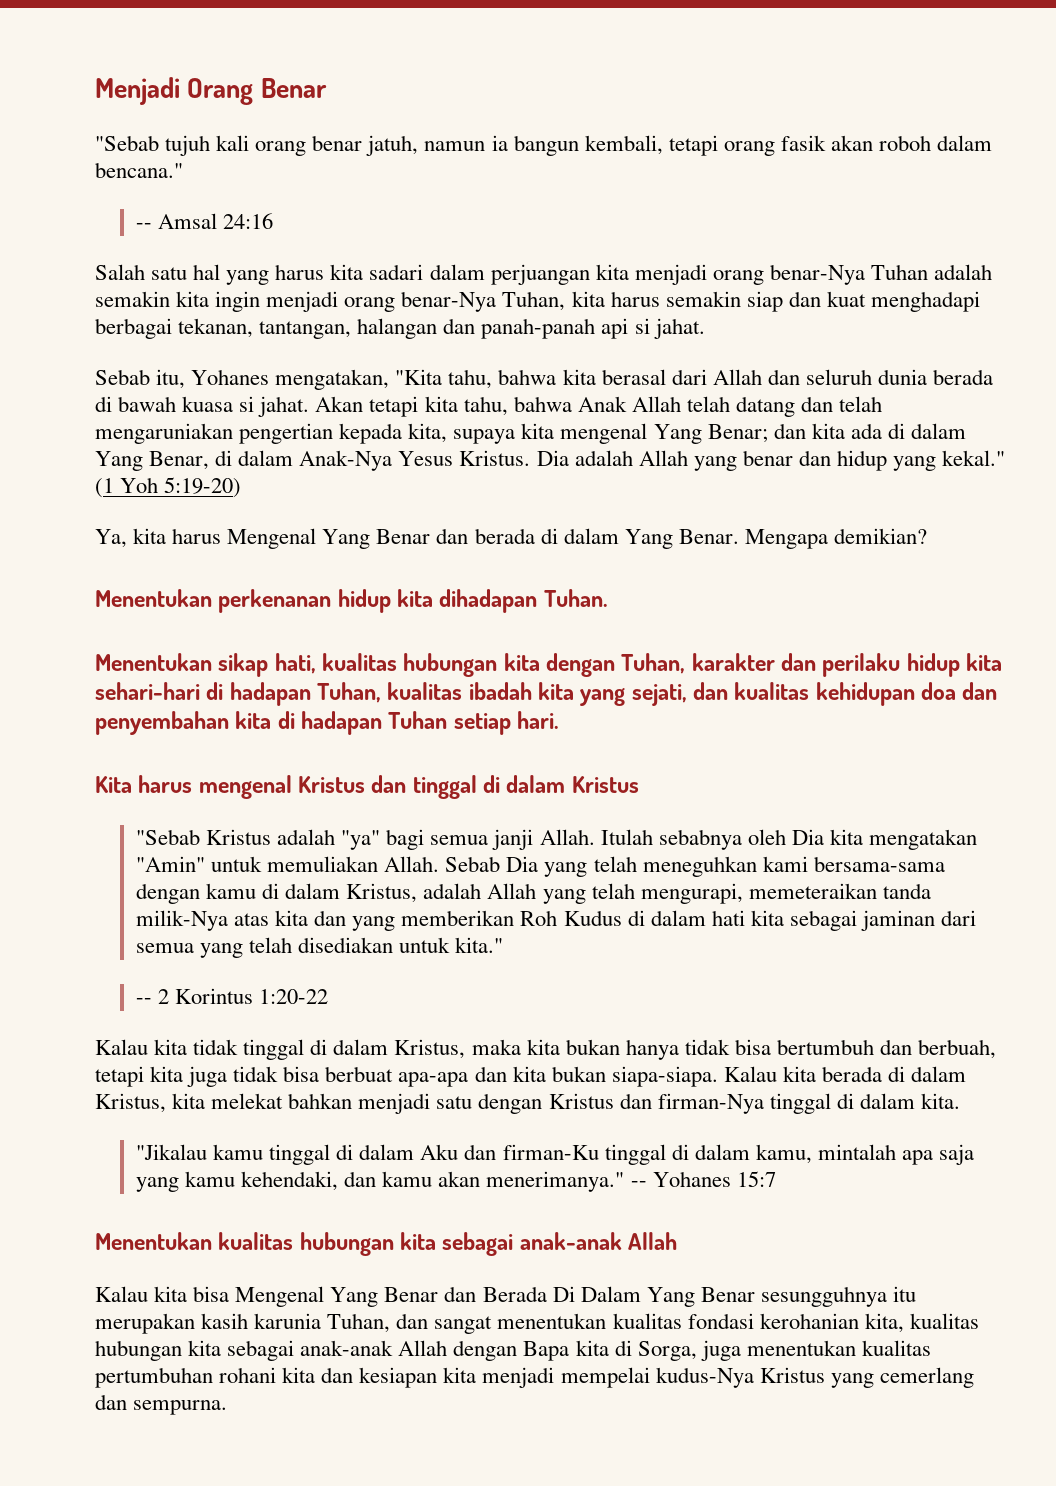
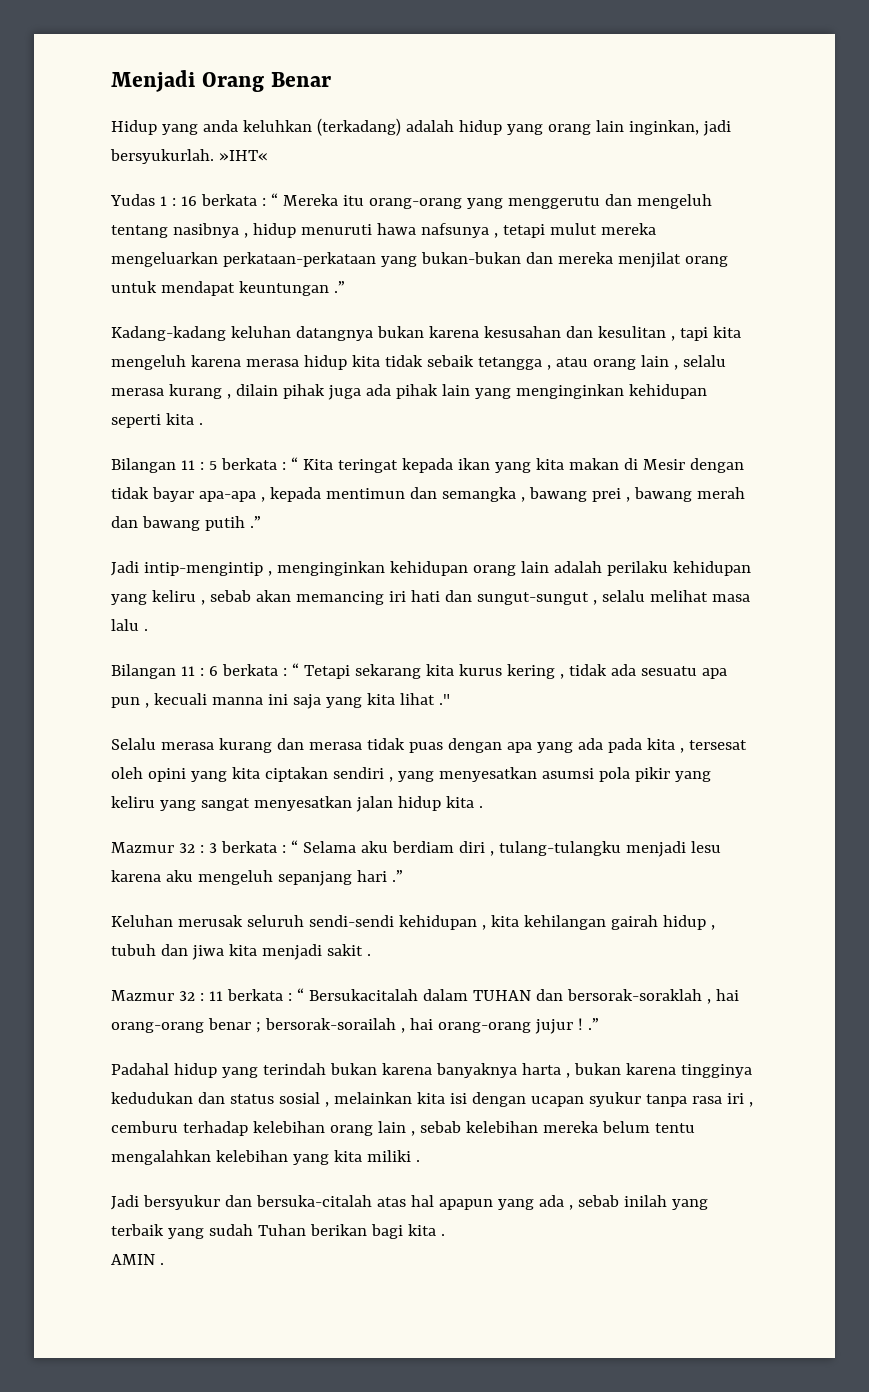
[95,135,993,156] [95,162,183,178] [135,213,274,229] [95,264,993,285] [95,291,980,312] [95,318,705,339] [95,369,994,390] [95,396,883,417] [95,423,966,444] [95,450,1006,471] [95,477,242,498] [95,528,927,549] [95,589,607,613] [95,653,1003,677] [95,682,998,706] [95,711,559,735] [95,775,639,799] [135,829,977,850] [135,856,945,877] [135,883,931,904] [135,910,977,931] [135,937,504,958] [135,988,329,1004] [95,1039,997,1060] [95,1066,967,1087] [95,1093,960,1114] [135,1144,975,1165] [135,1171,776,1192] [95,1232,678,1256] [95,1286,916,1307] [95,1313,979,1334] [95,1340,931,1361] [95,1367,974,1388] [95,1394,228,1415] "Sebab tujuh kali orang benar jatuh, namun ia bangun kembali, tetapi orang fasik akan roboh dalam bencana." // -- Amsal 24:16 // Salah satu hal yang harus kita sadari dalam perjuangan kita menjadi orang benar-Nya Tuhan adalah semakin kita ingin menjadi orang benar-Nya Tuhan, kita harus semakin siap dan kuat menghadapi berbagai tekanan, tantangan, halangan dan panah-panah api si jahat. // Sebab itu, Yohanes mengatakan, "Kita tahu, bahwa kita berasal dari Allah dan seluruh dunia berada di bawah kuasa si jahat. Akan tetapi kita tahu, bahwa Anak Allah telah datang dan telah mengaruniakan pengertian kepada kita, supaya kita mengenal Yang Benar; dan kita ada di dalam Yang Benar, di dalam Anak-Nya Yesus Kristus. Dia adalah Allah yang benar dan hidup yang kekal." (1 Yoh 5:19-20) // Ya, kita harus Mengenal Yang Benar dan berada di dalam Yang Benar. Mengapa demikian? // Menentukan perkenanan hidup kita dihadapan Tuhan. // Menentukan sikap hati, kualitas hubungan kita dengan Tuhan, karakter dan perilaku hidup kita sehari-hari di hadapan Tuhan, kualitas ibadah kita yang sejati, dan kualitas kehidupan doa dan penyembahan kita di hadapan Tuhan setiap hari. // Kita harus mengenal Kristus dan tinggal di dalam Kristus // "Sebab Kristus adalah "ya" bagi semua janji Allah. Itulah sebabnya oleh Dia kita mengatakan "Amin" untuk memuliakan Allah. Sebab Dia yang telah meneguhkan kami bersama-sama dengan kamu di dalam Kristus, adalah Allah yang telah mengurapi, memeteraikan tanda milik-Nya atas kita dan yang memberikan Roh Kudus di dalam hati kita sebagai jaminan dari semua yang telah disediakan untuk kita." // -- 2 Korintus 1:20-22 // Kalau kita tidak tinggal di dalam Kristus, maka kita bukan hanya tidak bisa bertumbuh dan berbuah, tetapi kita juga tidak bisa berbuat apa-apa dan kita bukan siapa-siapa. Kalau kita berada di dalam Kristus, kita melekat bahkan menjadi satu dengan Kristus dan firman-Nya tinggal di dalam kita. // "Jikalau kamu tinggal di dalam Aku dan firman-Ku tinggal di dalam kamu, mintalah apa saja yang kamu kehendaki, dan kamu akan menerimanya." -- Yohanes 15:7 // Menentukan kualitas hubungan kita sebagai anak-anak Allah // Kalau kita bisa Mengenal Yang Benar dan Berada Di Dalam Yang Benar sesungguhnya itu merupakan kasih karunia Tuhan, dan sangat menentukan kualitas fondasi kerohanian kita, kualitas hubungan kita sebagai anak-anak Allah dengan Bapa kita di Sorga, juga menentukan kualitas pertumbuhan rohani kita dan kesiapan kita menjadi mempelai kudus-Nya Kristus yang cemerlang dan sempurna. -> [111,118,731,136] [110,149,268,164] [110,193,712,209] [111,223,656,238] [111,252,728,268] [111,281,345,296] [111,326,741,341] [111,355,726,370] [111,384,707,400] [111,413,203,428] [111,457,744,473] [111,487,745,502] [111,516,261,531] [111,561,751,576] [111,590,750,605] [111,619,148,631] [111,663,727,679] [111,693,450,709] [111,738,747,753] [111,767,711,782] [111,796,483,812] [111,840,721,857] [111,870,403,886] [111,915,715,930] [111,944,371,960] [111,988,739,1004] [111,1018,599,1034] [111,1063,752,1078] [111,1092,753,1107] [111,1121,695,1136] [111,1150,420,1165] [111,1195,708,1210] [111,1224,445,1239] [111,1254,164,1265] Hidup yang anda keluhkan (terkadang) adalah hidup yang orang lain inginkan, jadi bersyukurlah. »IHT« // Yudas 1 : 16 berkata : “ Mereka itu orang-orang yang menggerutu dan mengeluh tentang nasibnya , hidup menuruti hawa nafsunya , tetapi mulut mereka mengeluarkan perkataan-perkataan yang bukan-bukan dan mereka menjilat orang untuk mendapat keuntungan .” // Kadang-kadang keluhan datangnya bukan karena kesusahan dan kesulitan , tapi kita mengeluh karena merasa hidup kita tidak sebaik tetangga , atau orang lain , selalu merasa kurang , dilain pihak juga ada pihak lain yang menginginkan kehidupan seperti kita . // Bilangan 11 : 5 berkata : “ Kita teringat kepada ikan yang kita makan di Mesir dengan tidak bayar apa-apa , kepada mentimun dan semangka , bawang prei , bawang merah dan bawang putih .” // Jadi intip-mengintip , menginginkan kehidupan orang lain adalah perilaku kehidupan yang keliru , sebab akan memancing iri hati dan sungut-sungut , selalu melihat masa lalu . // Bilangan 11 : 6 berkata : “ Tetapi sekarang kita kurus kering , tidak ada sesuatu apa pun , kecuali manna ini saja yang kita lihat ." // Selalu merasa kurang dan merasa tidak puas dengan apa yang ada pada kita , tersesat oleh opini yang kita ciptakan sendiri , yang menyesatkan asumsi pola pikir yang keliru yang sangat menyesatkan jalan hidup kita . // Mazmur 32 : 3 berkata : “ Selama aku berdiam diri , tulang-tulangku menjadi lesu karena aku mengeluh sepanjang hari .” // Keluhan merusak seluruh sendi-sendi kehidupan , kita kehilangan gairah hidup , tubuh dan jiwa kita menjadi sakit . // Mazmur 32 : 11 berkata : “ Bersukacitalah dalam TUHAN dan bersorak-soraklah , hai orang-orang benar ; bersorak-sorailah , hai orang-orang jujur ! .” // Padahal hidup yang terindah bukan karena banyaknya harta , bukan karena tingginya kedudukan dan status sosial , melainkan kita isi dengan ucapan syukur tanpa rasa iri , cemburu terhadap kelebihan orang lain , sebab kelebihan mereka belum tentu mengalahkan kelebihan yang kita miliki . // Jadi bersyukur dan bersuka-citalah atas hal apapun yang ada , sebab inilah yang terbaik yang sudah Tuhan berikan bagi kita . // AMIN .

